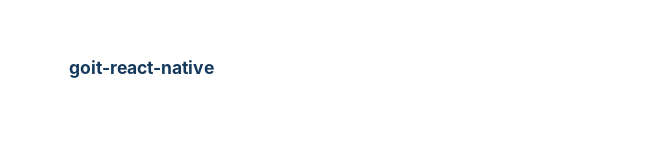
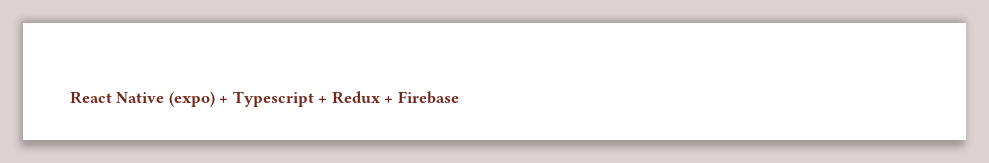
[69,60,214,78] goit-react-native -> [70,91,459,107] React Native (expo) + Typescript + Redux + Firebase

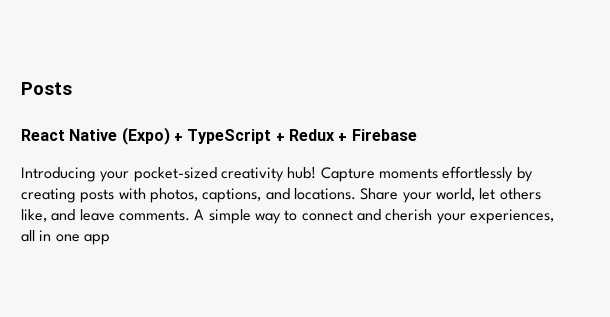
(70, 97) none -> [21,82,72,95] Posts //
[168,91,314,107] (expo) + Typescript -> [121,127,272,145] (Expo) + TypeScript
(459, 97) none -> [21,166,533,182] [21,188,541,203] [21,209,554,224] [21,230,110,245] // Introducing your pocket-sized creativity hub! Capture moments effortlessly by creating posts with photos, captions, and locations. Share your world, let others like, and leave comments. A simple way to connect and cherish your experiences, all in one app

